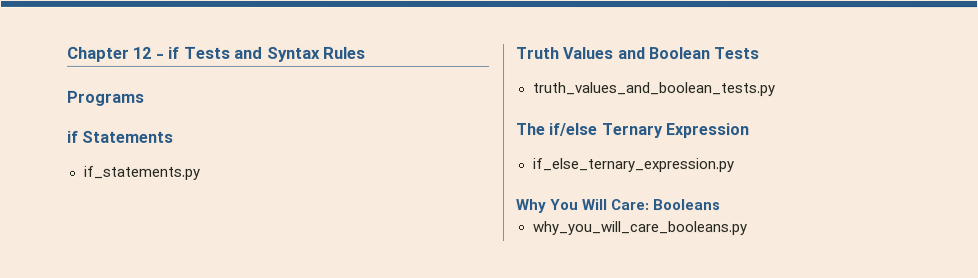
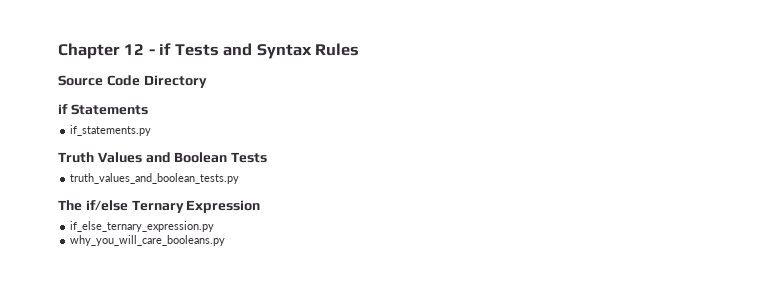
[67,90,145,106] Programs -> [58,75,207,88] Source Code Directory
[515,199,721,214] // Why You Will Care: Booleans -> (215, 226) none

